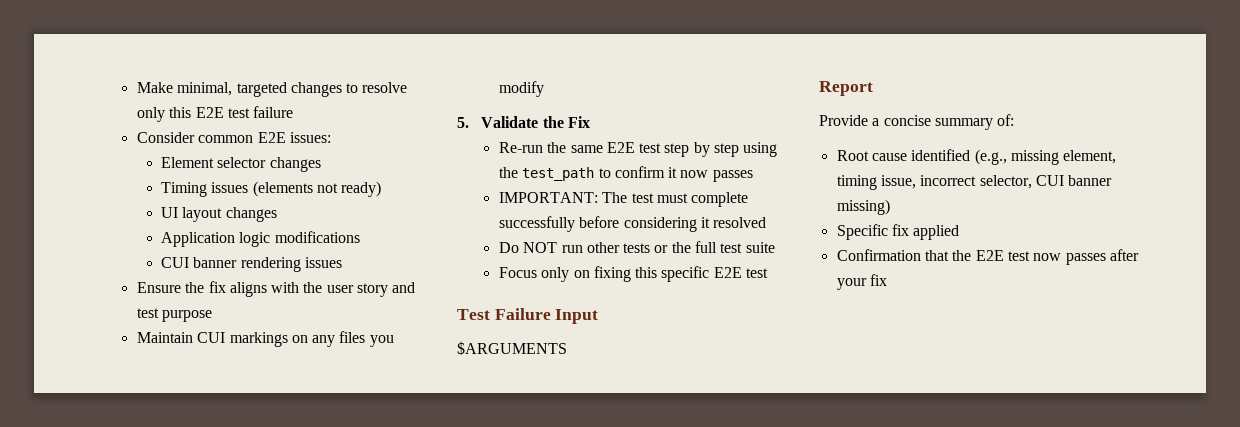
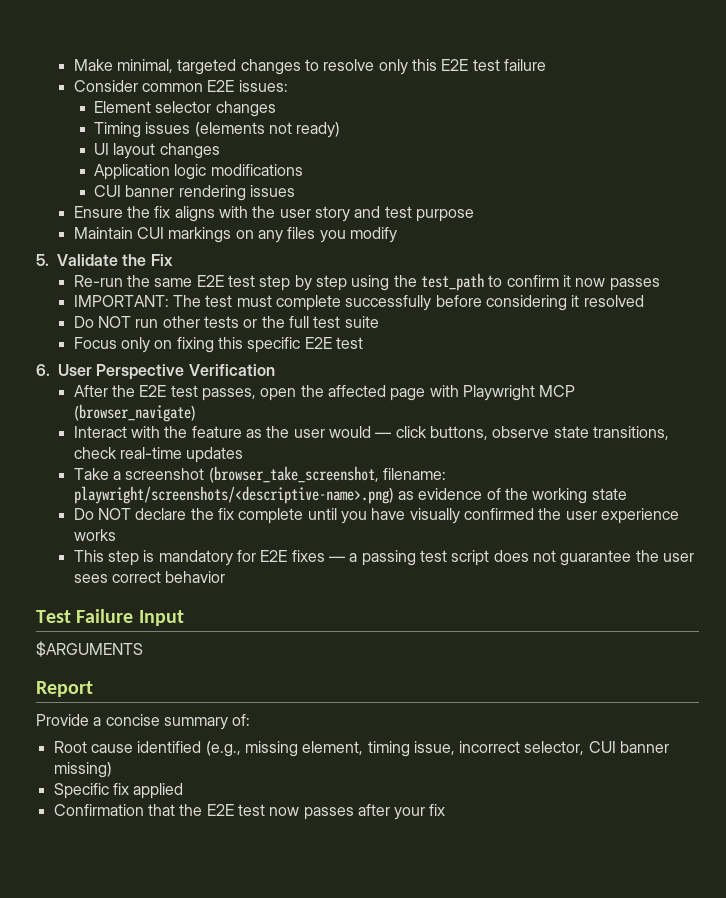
(769, 273) none -> [36,364,275,380] [73,385,576,401] [73,404,196,422] [73,426,669,440] [73,447,244,463] [73,466,447,483] [73,486,627,504] [73,508,679,524] [73,529,116,541] [73,550,694,566] [73,571,226,583] // 6. User Perspective Verification // After the E2E test passes, open the affected page with Playwright MCP (browser_navigate) // Interact with the feature as the user would — click buttons, observe state transitions, check real-time updates // Take a screenshot (browser_take_screenshot, filename: playwright/screenshots/<descriptive-name>.png) as evidence of the working state // Do NOT declare the fix complete until you have visually confirmed the user experience works // This step is mandatory for E2E fixes — a passing test script does not guarantee the user sees correct behavior

